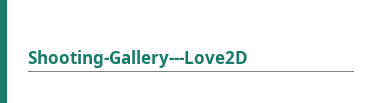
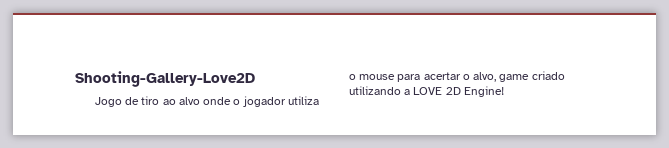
[28,50,248,68] Shooting-Gallery---Love2D -> [75,71,255,87] [94,96,319,107] [349,71,565,82] [349,86,504,97] Shooting-Gallery-Love2D // Jogo de tiro ao alvo onde o jogador utiliza o mouse para acertar o alvo, game criado utilizando a LOVE 2D Engine!

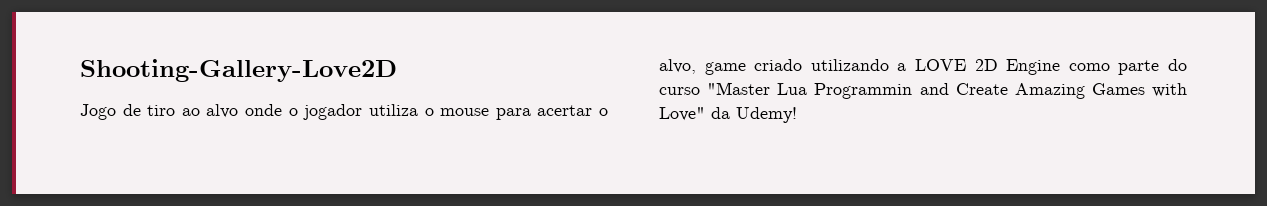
[463,86,504,97] Engine! -> [1006,59,1187,75] [659,82,1187,99] [659,107,797,123] Engine como parte do curso "Master Lua Programmin and Create Amazing Games with Love" da Udemy!

